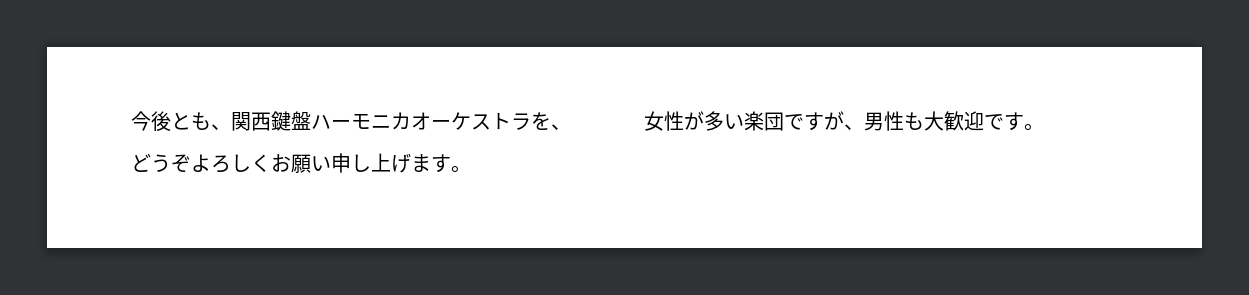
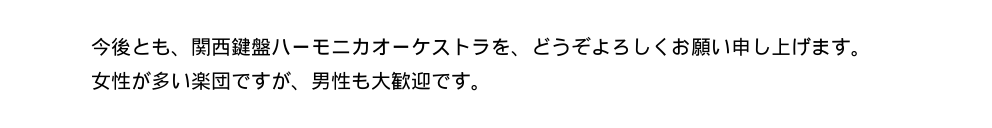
(571, 127) // -> (531, 54) none

